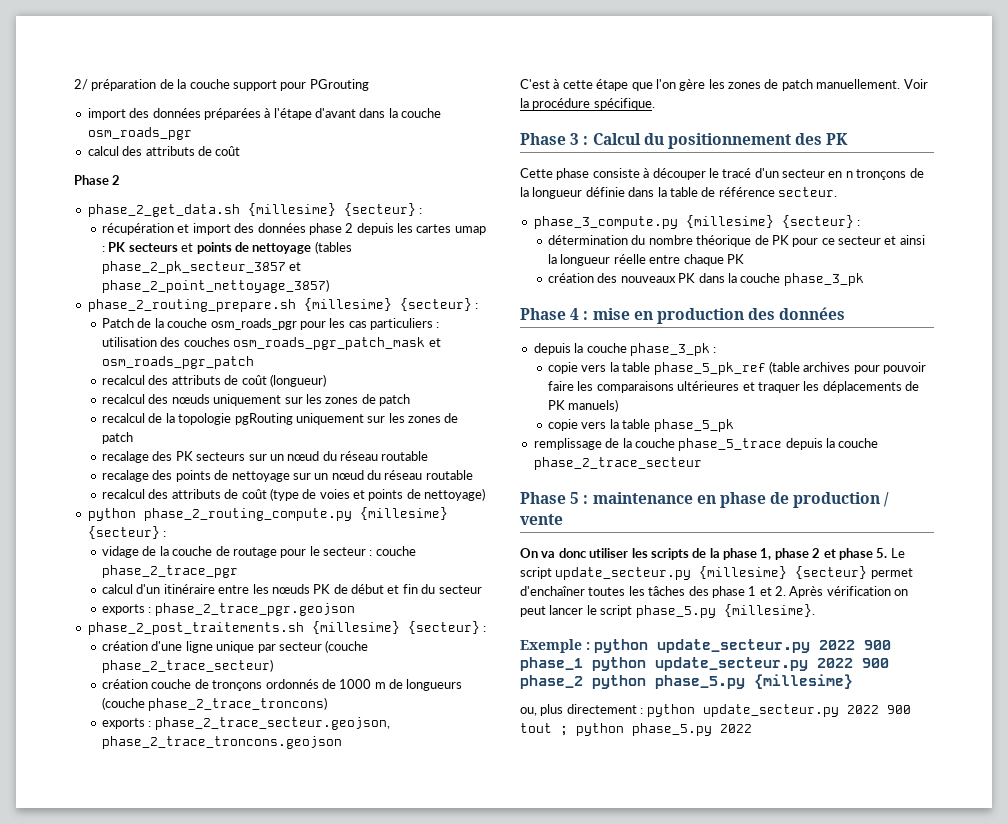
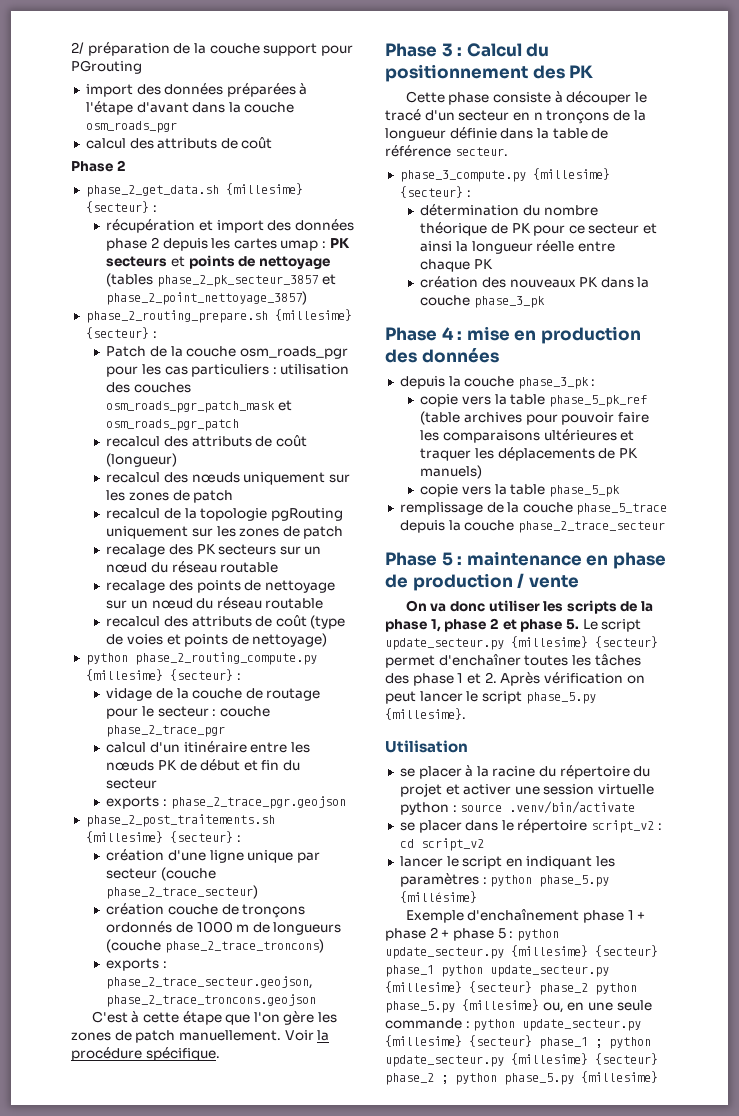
[520,639,891,653] Exemple : python update_secteur.py 2022 900 -> [385,740,468,753] [399,765,651,779] [399,783,655,797] [399,801,636,815] [399,819,662,833] [399,838,484,851] [399,856,616,869] [399,873,610,887] [399,891,477,903] [405,909,646,923] [385,927,559,941] [385,945,658,959] Utilisation // se placer à la racine du répertoire du projet et activer une session virtuelle python : source .venv/bin/activate // se placer dans le répertoire script_v2 : cd script_v2 // lancer le script en indiquant les paramètres : python phase_5.py {millésime} // Exemple d'enchaînement phase 1 + phase 2 + phase 5 : python update_secteur.py {millesime} {secteur}
[817,658,889,668] 2022 900 -> [385,981,532,993] {millesime} {secteur}
[520,704,911,717] [520,723,552,733] // ou, plus directement : python update_secteur.py 2022 900 tout -> [542,1000,652,1013] [385,1018,642,1031] [385,1035,651,1049] [385,1053,658,1067] [385,1073,434,1085] ou, en une seule commande : python update_secteur.py {millesime} {secteur} phase_1 ; python update_secteur.py {millesime} {secteur} phase_2
[720,724,752,733] 2022 -> [581,1071,658,1083] {millesime}

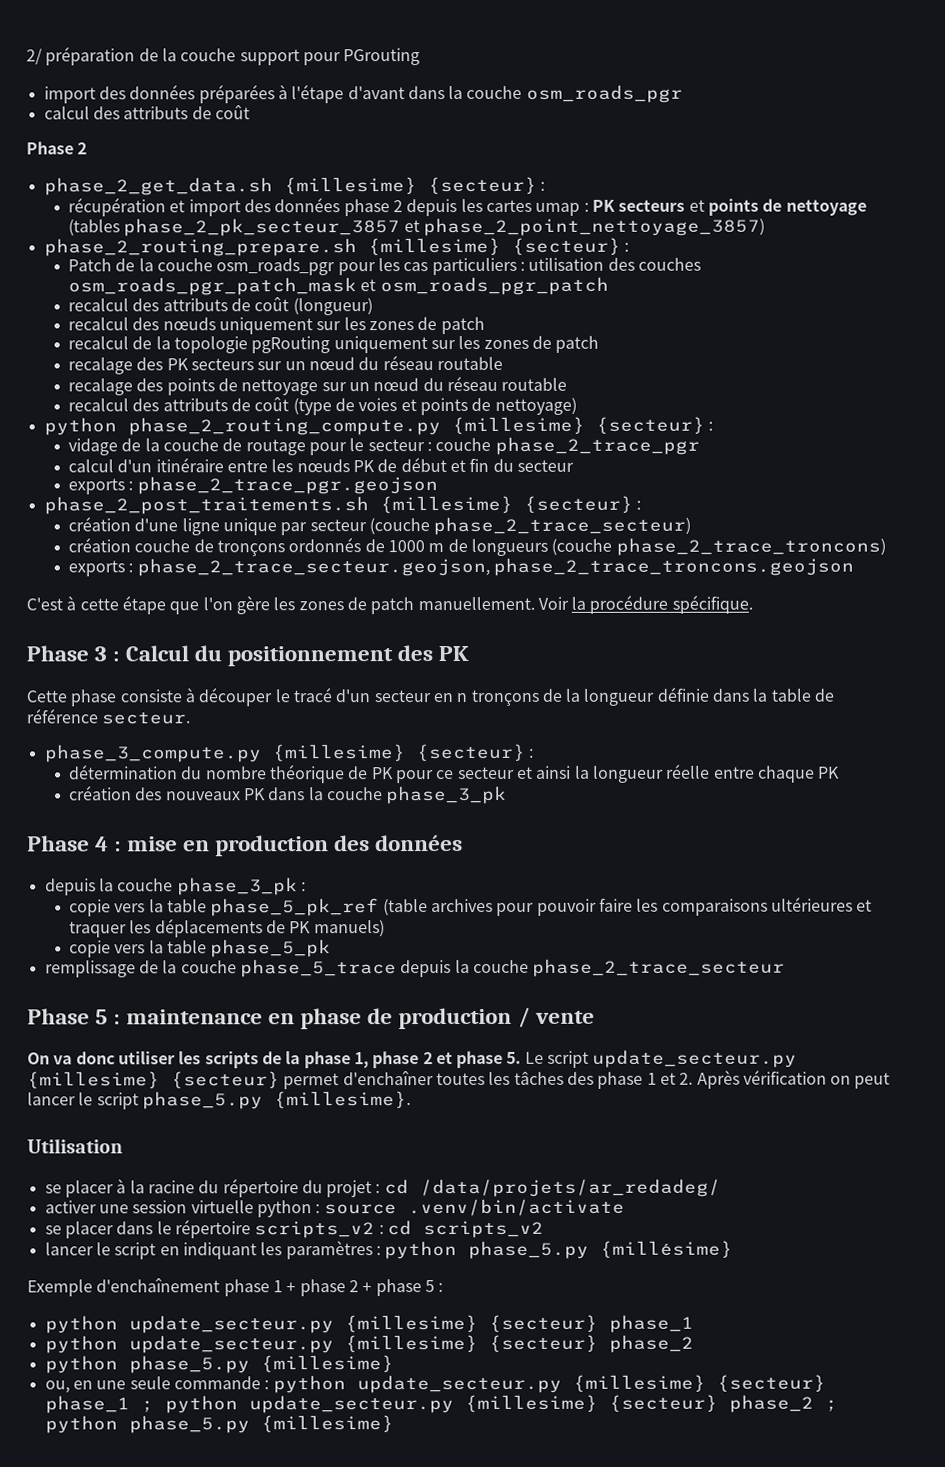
[445,784,460,795] et -> [375,1178,721,1198] : cd /data/projets/ar_redadeg/ //
[591,820,662,833] [399,838,484,851] script_v2 : cd script_v2 -> [254,1220,544,1239] scripts_v2 : cd scripts_v2
[516,929,559,941] [385,945,658,959] [385,965,609,977] [385,981,637,995] [385,999,539,1013] python update_secteur.py {millesime} {secteur} phase_1 python update_secteur.py {millesime} {secteur} phase_2 python phase_5.py {millesime} -> [44,1314,694,1334] [44,1334,694,1354] [44,1355,394,1374] // python update_secteur.py {millesime} {secteur} phase_1 // python update_secteur.py {millesime} {secteur} phase_2 // python phase_5.py {millesime} //

